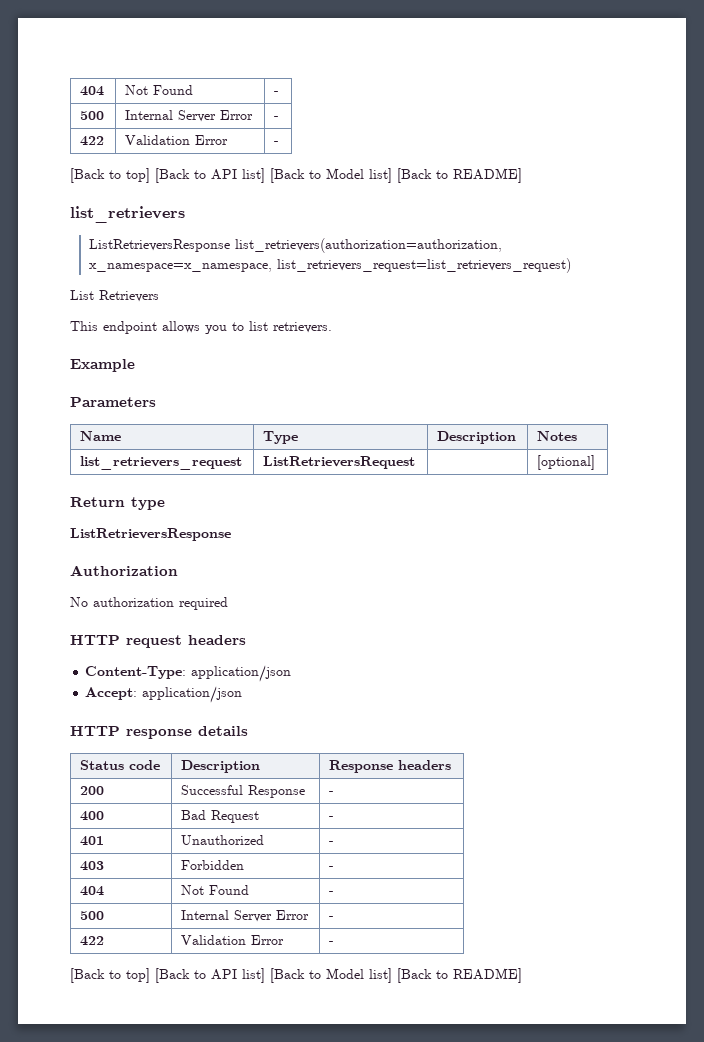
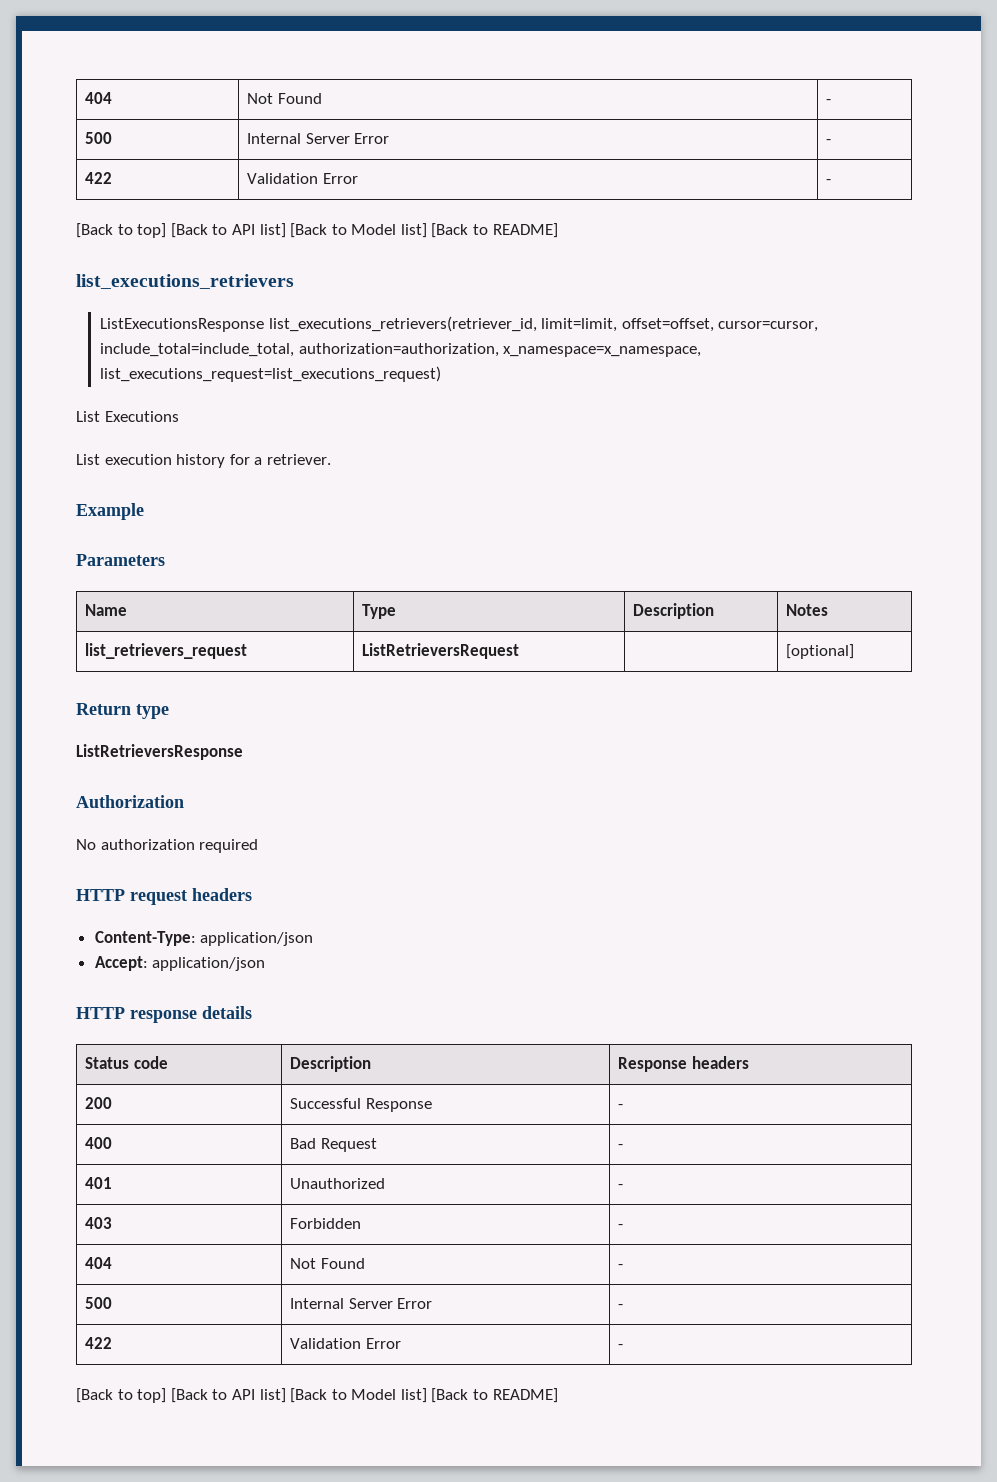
[70,206,185,223] [88,238,502,253] [88,258,571,273] [70,290,159,302] [70,321,332,334] list_retrievers // ListRetrieversResponse list_retrievers(authorization=authorization, x_namespace=x_namespace, list_retrievers_request=list_retrievers_request) // List Retrievers // This endpoint allows you to list retrievers. -> [76,274,294,289] [100,316,819,332] [100,343,702,357] [100,366,442,382] [76,411,179,422] [76,454,331,468] list_executions_retrievers // ListExecutionsResponse list_executions_retrievers(retriever_id, limit=limit, offset=offset, cursor=cursor, include_total=include_total, authorization=authorization, x_namespace=x_namespace, list_executions_request=list_executions_request) // List Executions // List execution history for a retriever.

